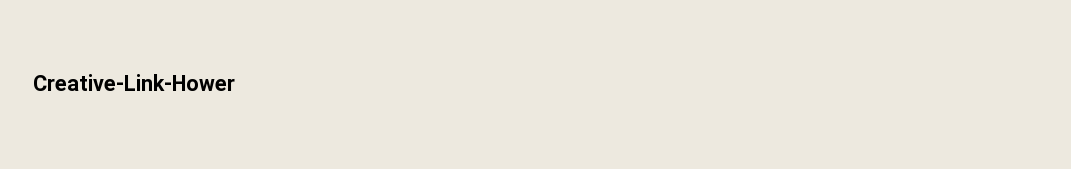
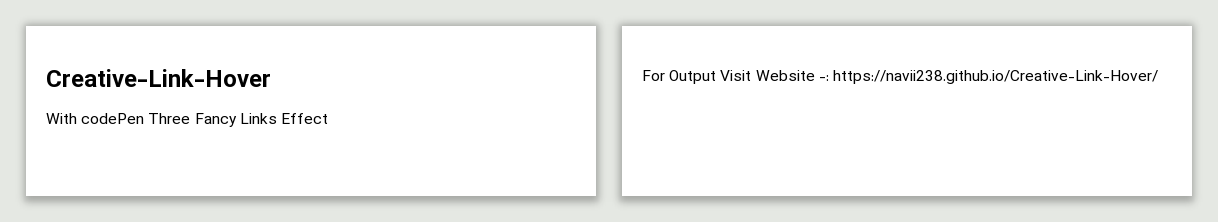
[33,74,235,91] Creative-Link-Hower -> [46,69,271,87] [46,113,328,127] [642,70,1158,84] Creative-Link-Hover // With codePen Three Fancy Links Effect // For Output Visit Website -: https://navii238.github.io/Creative-Link-Hover/

